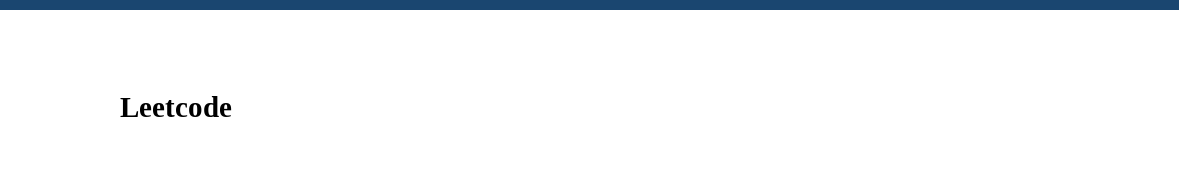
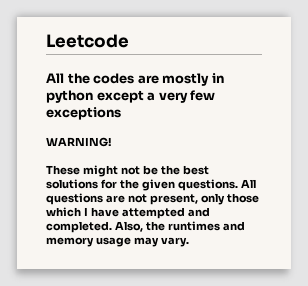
(232, 106) none -> [46,73,224,86] [46,90,216,103] [46,107,121,120] [46,137,111,147] [46,165,209,177] [46,179,256,191] [46,193,259,205] [46,207,210,219] [46,221,245,233] [46,237,189,247] // All the codes are mostly in python except a very few exceptions // WARNING! // These might not be the best solutions for the given questions. All questions are not present, only those which I have attempted and completed. Also, the runtimes and memory usage may vary.

